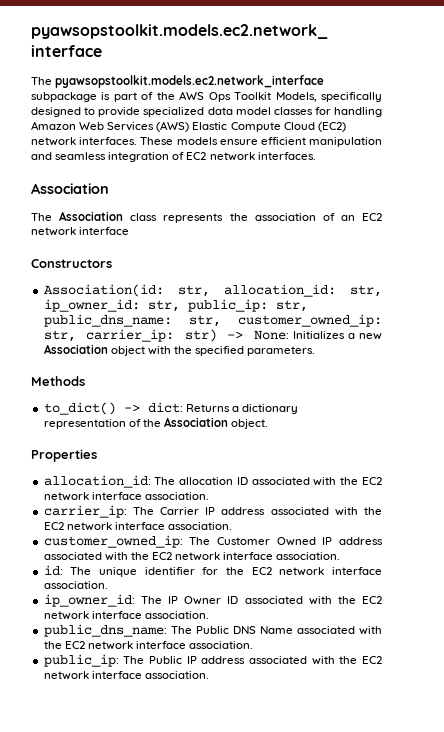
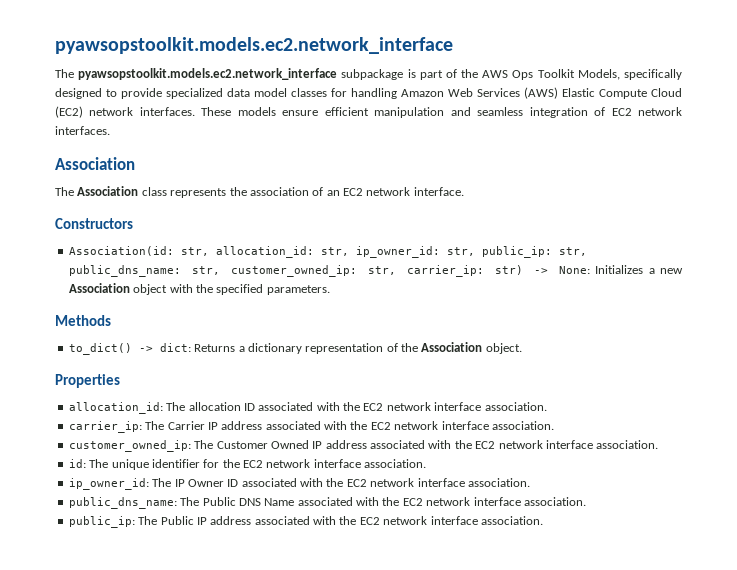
[79,227,130,235] interface -> [413,187,464,196] interface.

